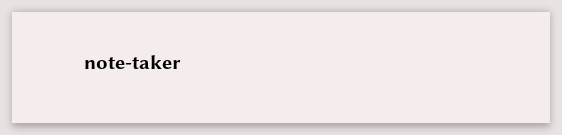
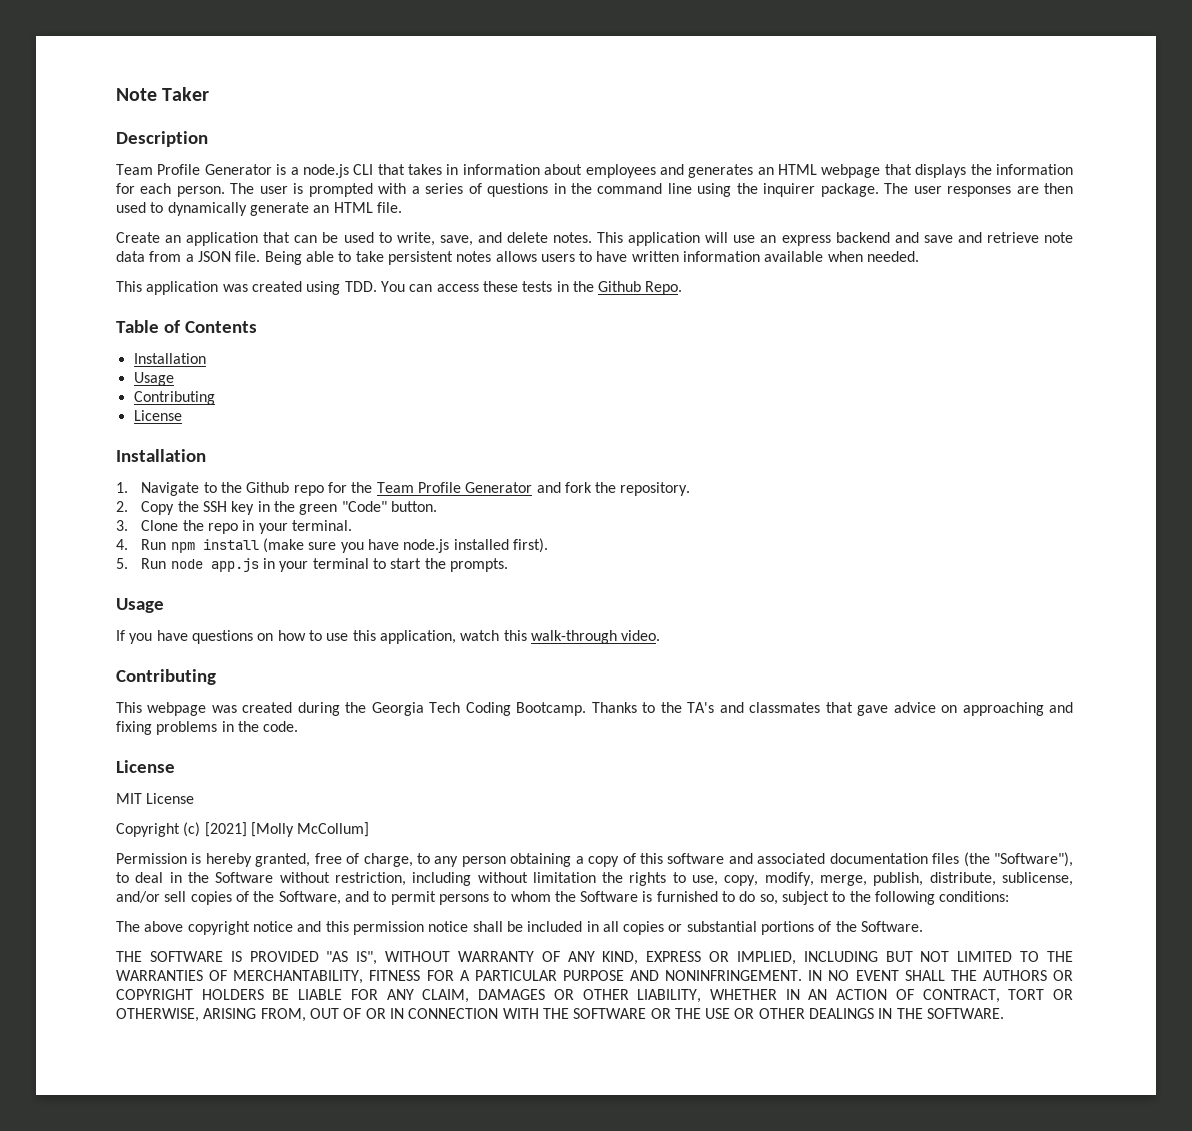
[84,55,181,69] note-taker -> [116,87,210,101] [116,131,208,147] [116,164,1074,178] [116,183,1074,197] [116,202,402,216] [116,232,1074,246] [116,251,920,265] [116,281,683,295] [116,320,257,333] [133,353,206,364] [133,372,174,386] [133,391,215,405] [133,410,182,421] [116,449,206,462] [116,482,691,496] [116,501,437,515] [116,520,352,534] [116,538,548,553] [116,558,508,572] [116,598,164,613] [116,630,661,644] [116,669,216,685] [116,702,1073,716] [116,721,299,735] [116,760,175,773] [116,793,195,804] [116,822,370,837] [116,852,1074,867] [116,872,1073,886] [116,891,1010,905] [116,921,924,935] [116,951,1074,965] [116,970,1073,984] [116,989,1073,1003] [116,1008,1005,1022] Note Taker // Description // Team Profile Generator is a node.js CLI that takes in information about employees and generates an HTML webpage that displays the information for each person. The user is prompted with a series of questions in the command line using the inquirer package. The user responses are then used to dynamically generate an HTML file. // Create an application that can be used to write, save, and delete notes. This application will use an express backend and save and retrieve note data from a JSON file. Being able to take persistent notes allows users to have written information available when needed. // This application was created using TDD. You can access these tests in the Github Repo. // Table of Contents // Installation // Usage // Contributing // License // Installation // 1. Navigate to the Github repo for the Team Profile Generator and fork the repository. // 2. Copy the SSH key in the green "Code" button. // 3. Clone the repo in your terminal. // 4. Run npm install (make sure you have node.js installed first). // 5. Run node app.js in your terminal to start the prompts. // Usage // If you have questions on how to use this application, watch this walk-through video. // Contributing // This webpage was created during the Georgia Tech Coding Bootcamp. Thanks to the TA's and classmates that gave advice on approaching and fixing problems in the code. // License // MIT License // Copyright (c) [2021] [Molly McCollum] // Permission is hereby granted, free of charge, to any person obtaining a copy of this software and associated documentation files (the "Software"), to deal in the Software without restriction, including without limitation the rights to use, copy, modify, merge, publish, distribute, sublicense, and/or sell copies of the Software, and to permit persons to whom the Software is furnished to do so, subject to the following conditions: // The above copyright notice and this permission notice shall be included in all copies or substantial portions of the Software. // THE SOFTWARE IS PROVIDED "AS IS", WITHOUT WARRANTY OF ANY KIND, EXPRESS OR IMPLIED, INCLUDING BUT NOT LIMITED TO THE WARRANTIES OF MERCHANTABILITY, FITNESS FOR A PARTICULAR PURPOSE AND NONINFRINGEMENT. IN NO EVENT SHALL THE AUTHORS OR COPYRIGHT HOLDERS BE LIABLE FOR ANY CLAIM, DAMAGES OR OTHER LIABILITY, WHETHER IN AN ACTION OF CONTRACT, TORT OR OTHERWISE, ARISING FROM, OUT OF OR IN CONNECTION WITH THE SOFTWARE OR THE USE OR OTHER DEALINGS IN THE SOFTWARE.

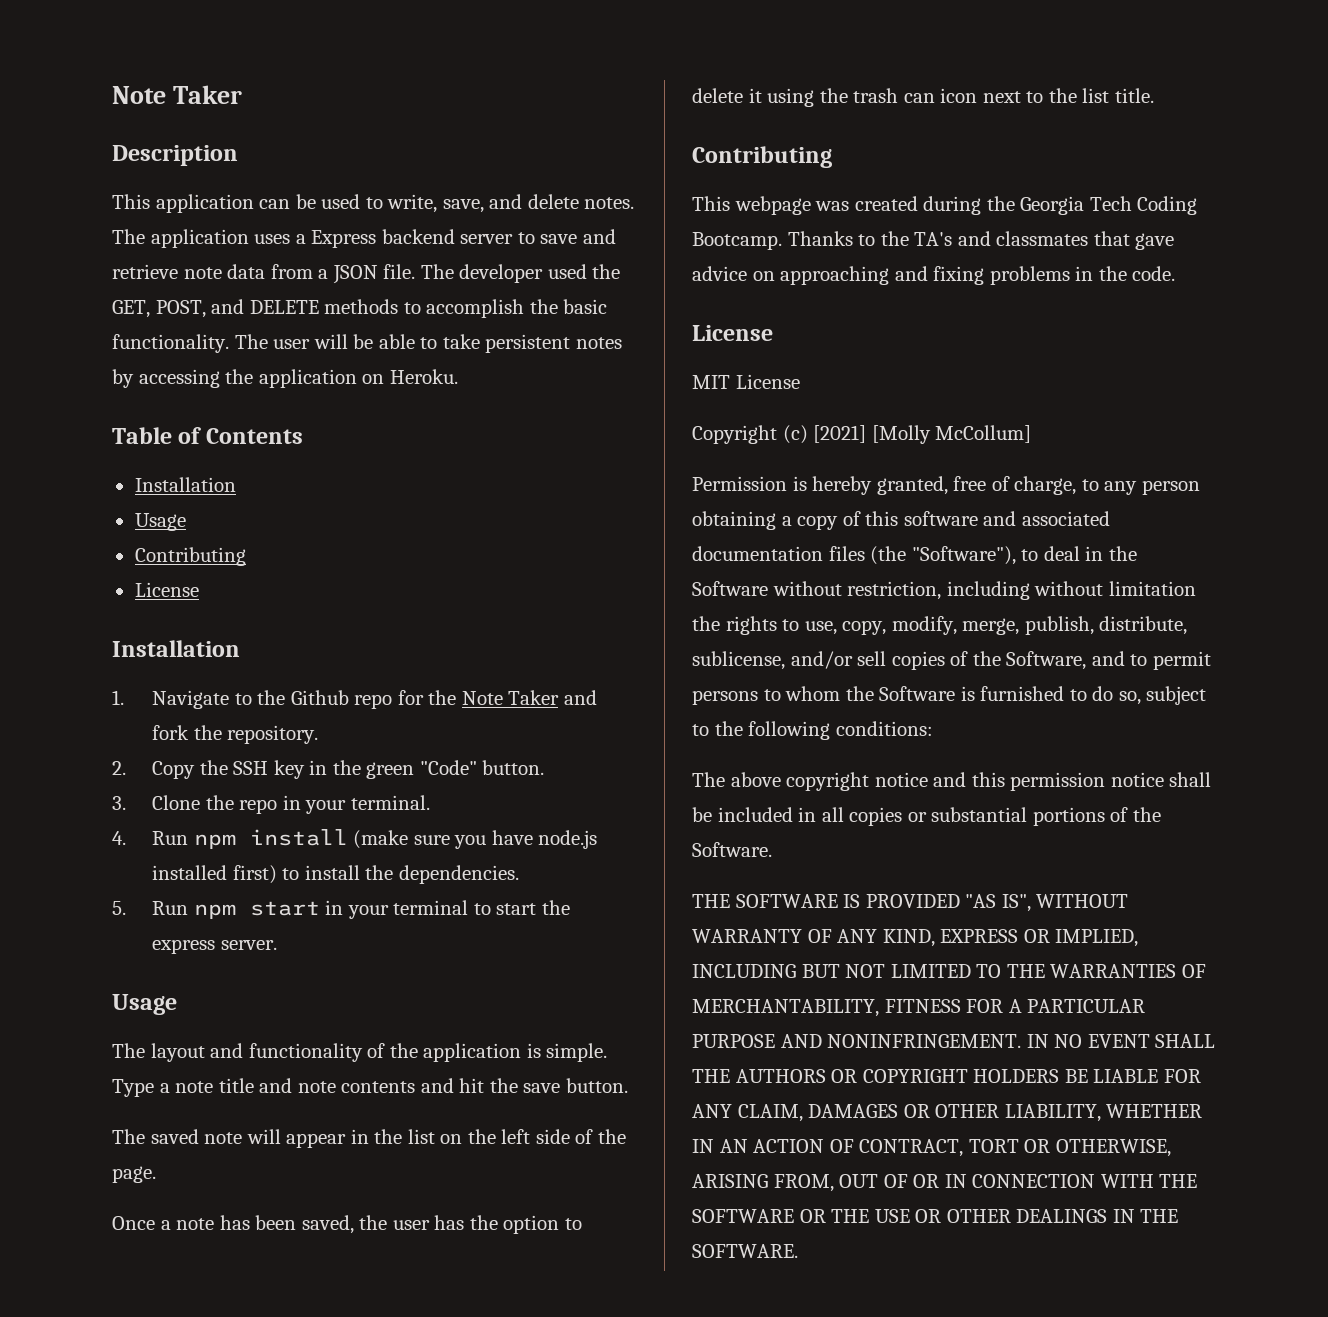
[116,164,1074,178] [116,183,1074,197] [116,202,402,216] [116,232,291,246] Team Profile Generator is a node.js CLI that takes in information about employees and generates an HTML webpage that displays the information for each person. The user is prompted with a series of questions in the command line using the inquirer package. The user responses are then used to dynamically generate an HTML file. // Create an application that -> [112,194,254,213] This application
[597,232,919,246] This application will use an express backend and -> [112,229,535,248] The application uses a Express backend server to
[264,251,302,265] Being -> [420,264,621,283] [112,299,608,318] [112,334,374,353] The developer used the GET, POST, and DELETE methods to accomplish the basic functionality. The user will be
[495,251,920,262] [116,281,683,295] allows users to have written information available when needed. // This application was created using TDD. You can access these tests in the Github Repo. -> [112,369,458,388] by accessing the application on Heroku.
[376,482,533,493] Team Profile Generator -> [461,690,560,705] Note Taker
[512,538,548,553] first). -> [232,865,519,884] first) to install the dependencies.
[170,558,259,572] node app.js -> [193,901,320,919] npm start
[449,558,508,572] [116,598,164,613] [116,630,661,644] prompts. // Usage // If you have questions on how to use this application, watch this walk-through video. -> [152,939,277,954] [112,994,177,1015] [112,1043,608,1062] [112,1078,628,1097] [112,1129,626,1148] [112,1166,156,1183] [112,1215,582,1234] [692,88,1154,107] express server. // Usage // The layout and functionality of the application is simple. Type a note title and note contents and hit the save button. // The saved note will appear in the list on the left side of the page. // Once a note has been saved, the user has the option to delete it using the trash can icon next to the list title.

